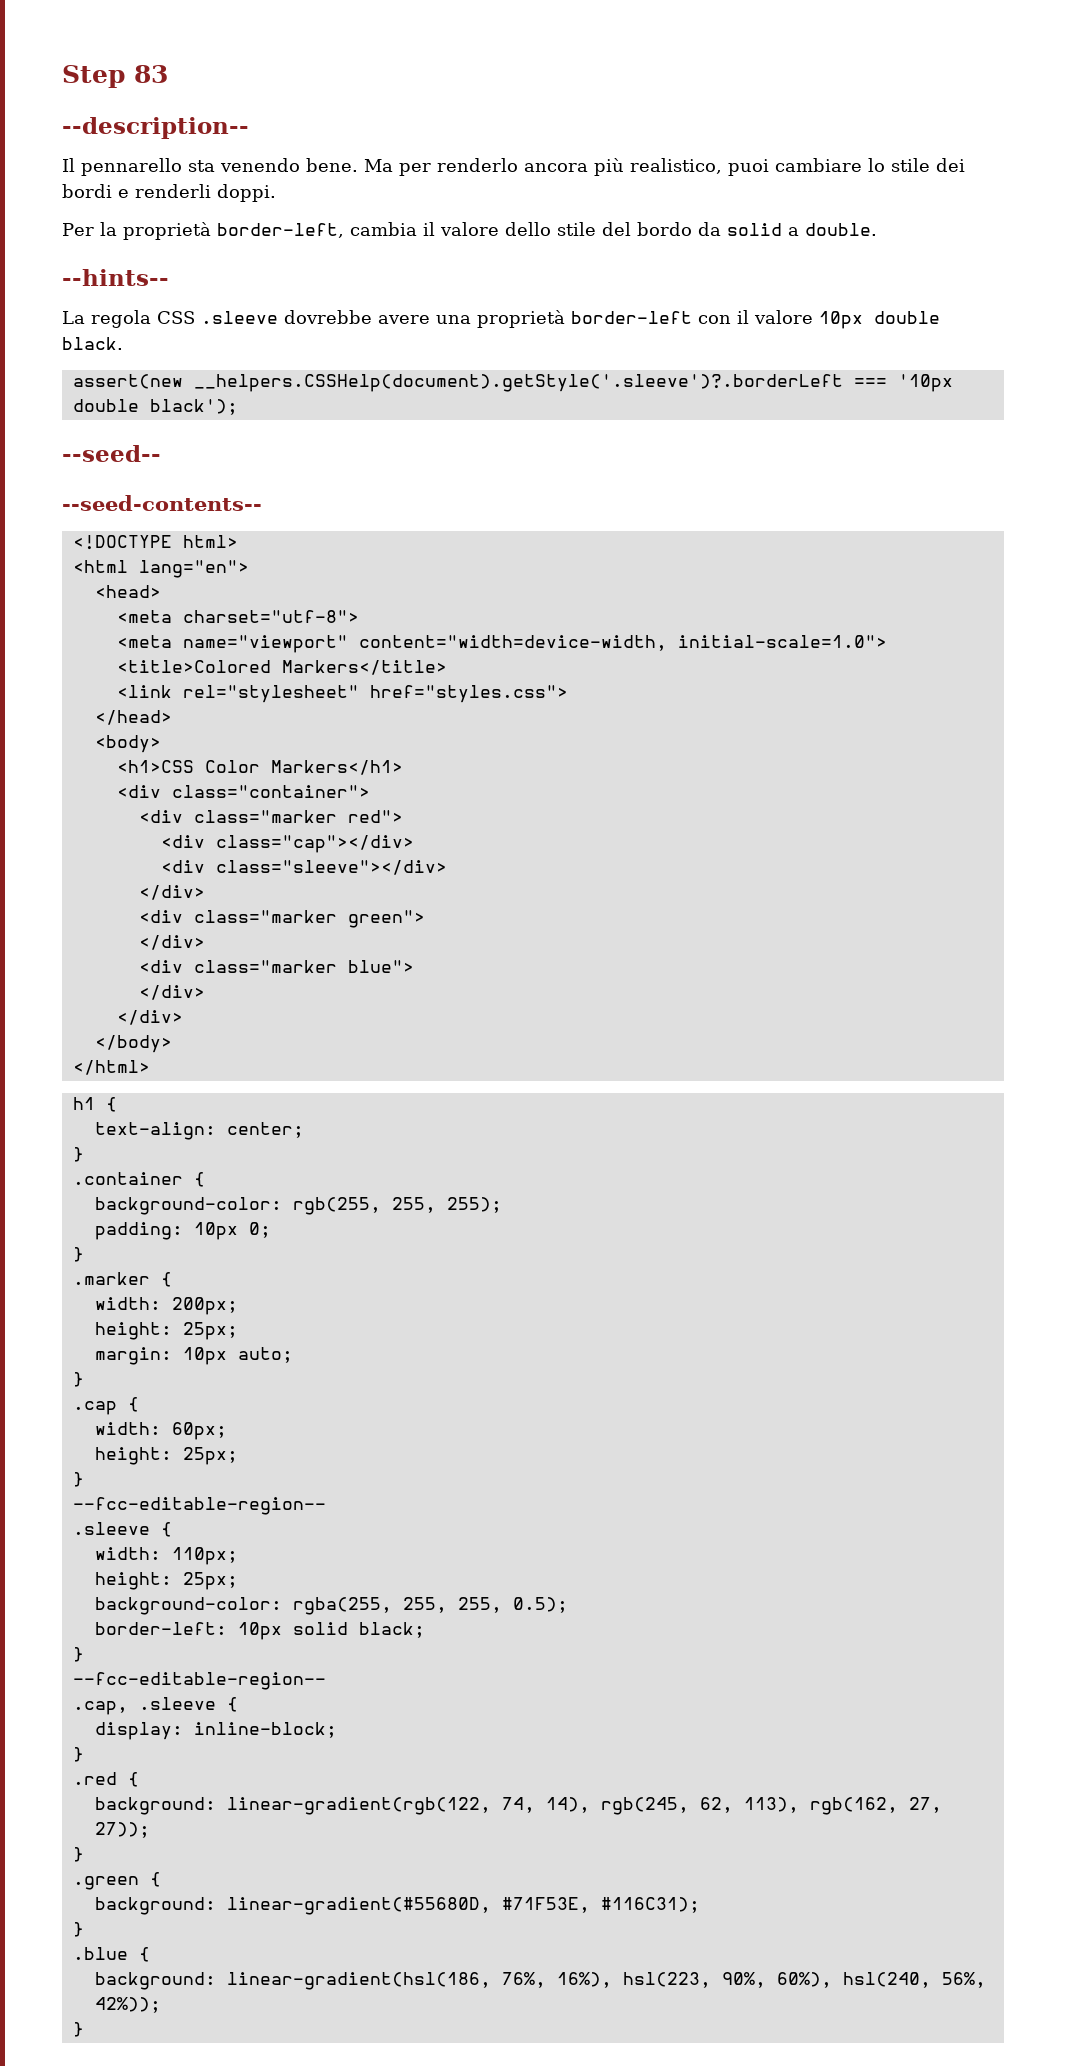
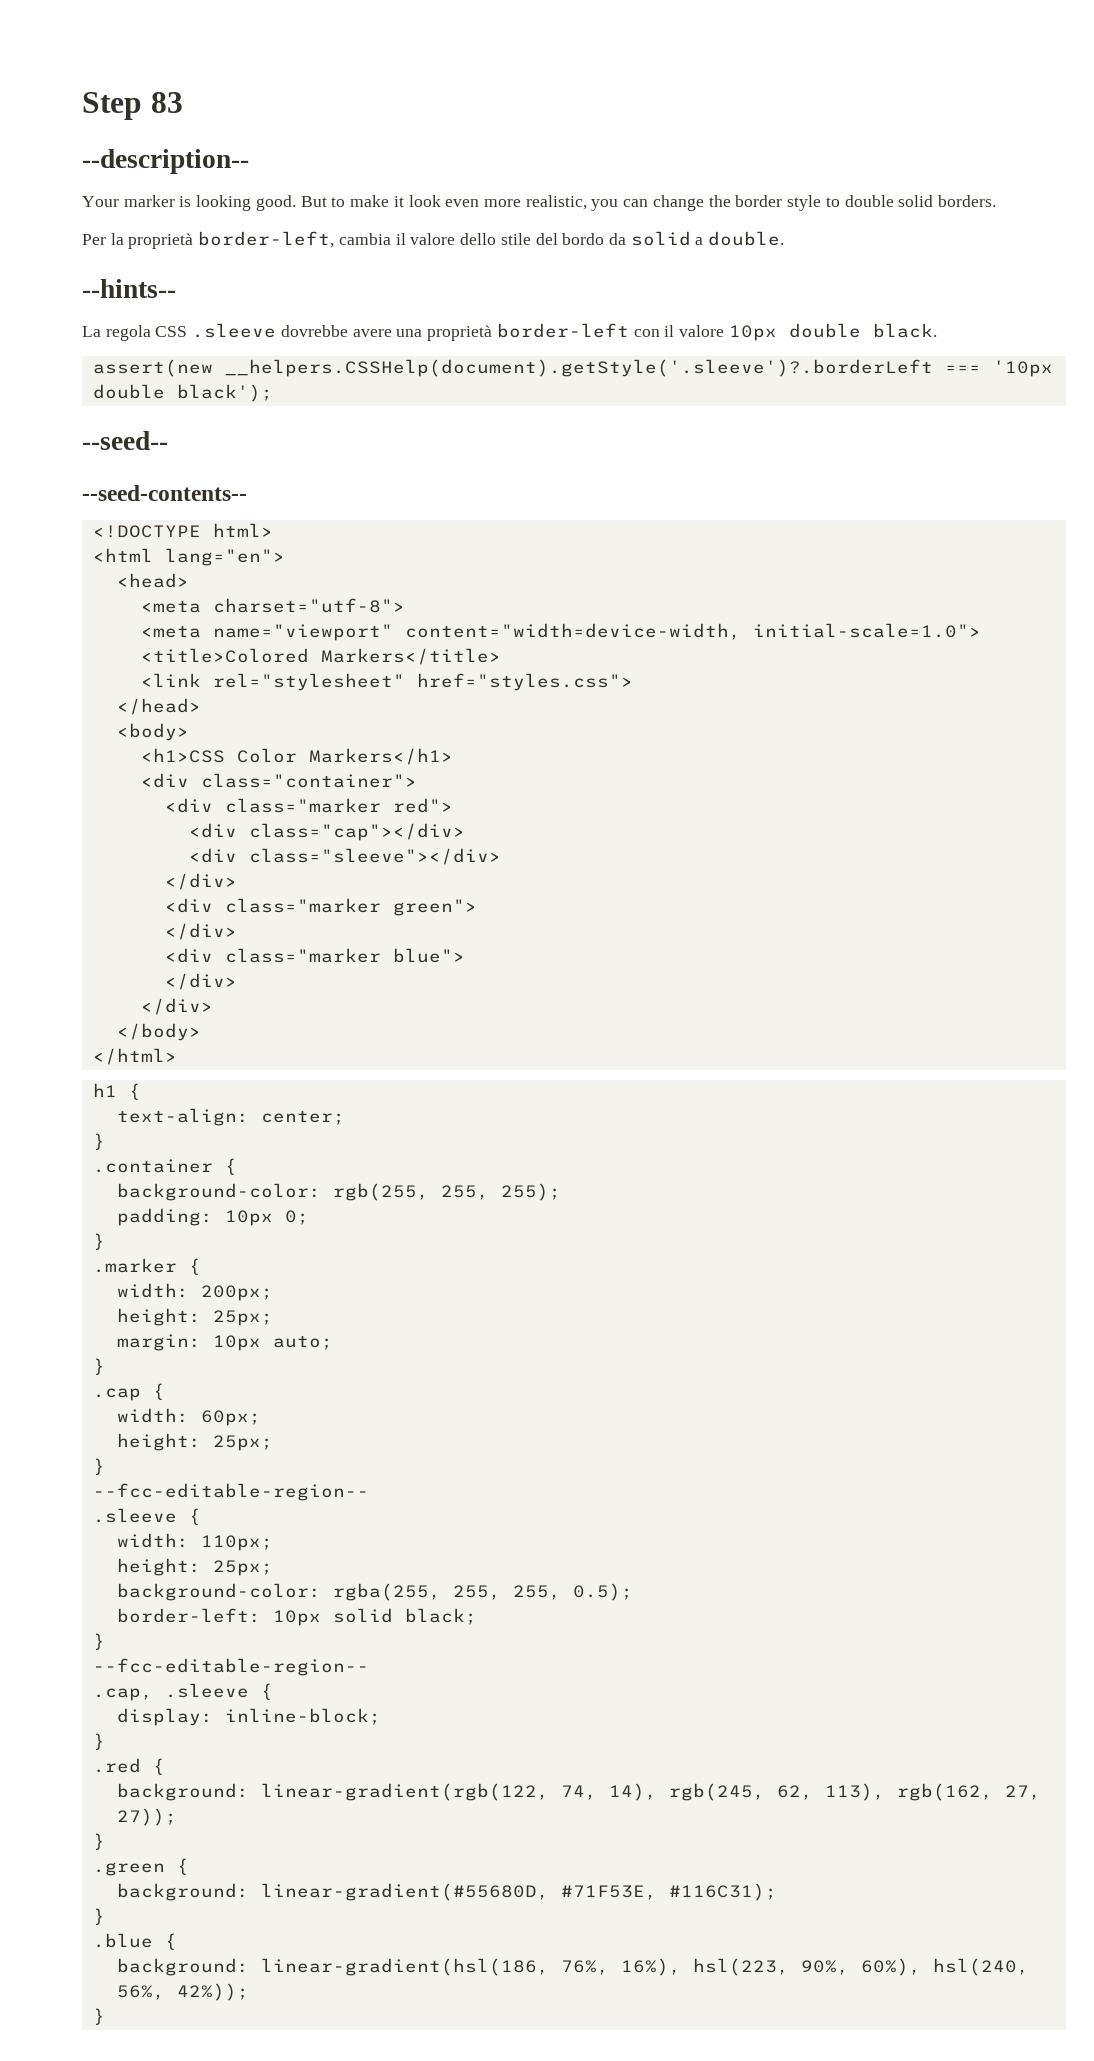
[62,158,965,176] [62,184,276,202] Il pennarello sta venendo bene. Ma per renderlo ancora più realistico, puoi cambiare lo stile dei bordi e renderli doppi. -> [82,195,996,211] Your marker is looking good. But to make it look even more realistic, you can change the border style to double solid borders.

